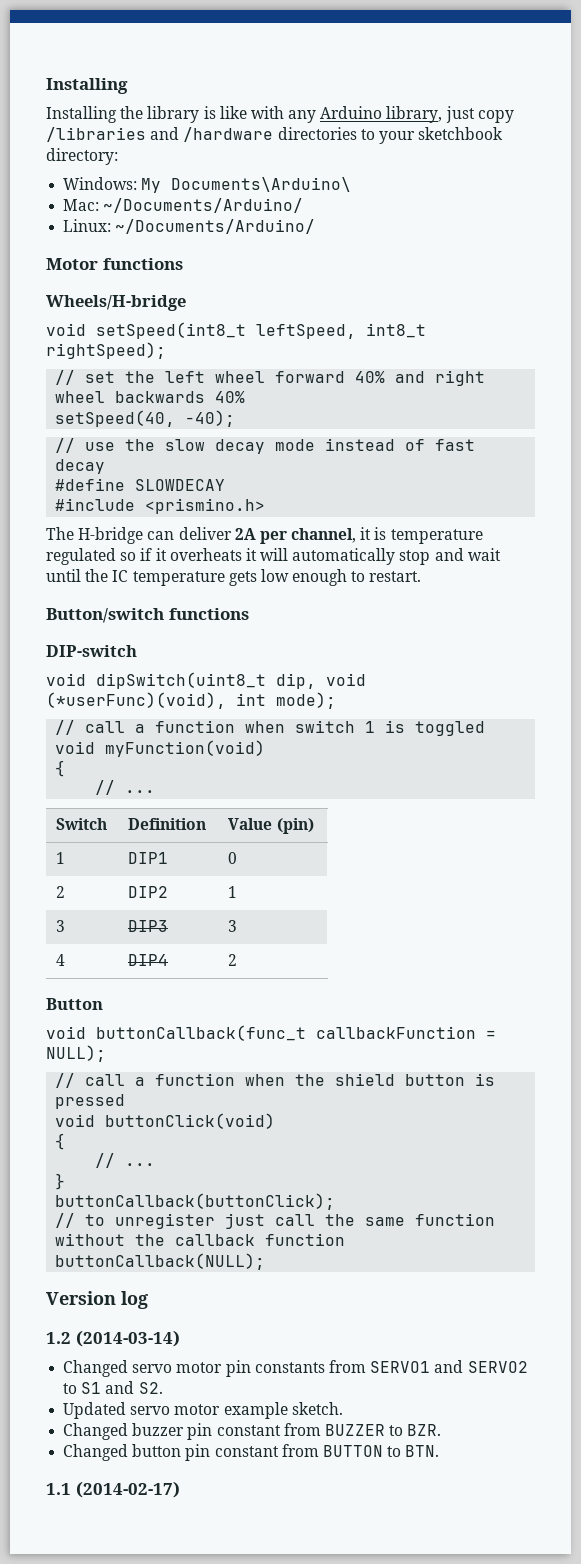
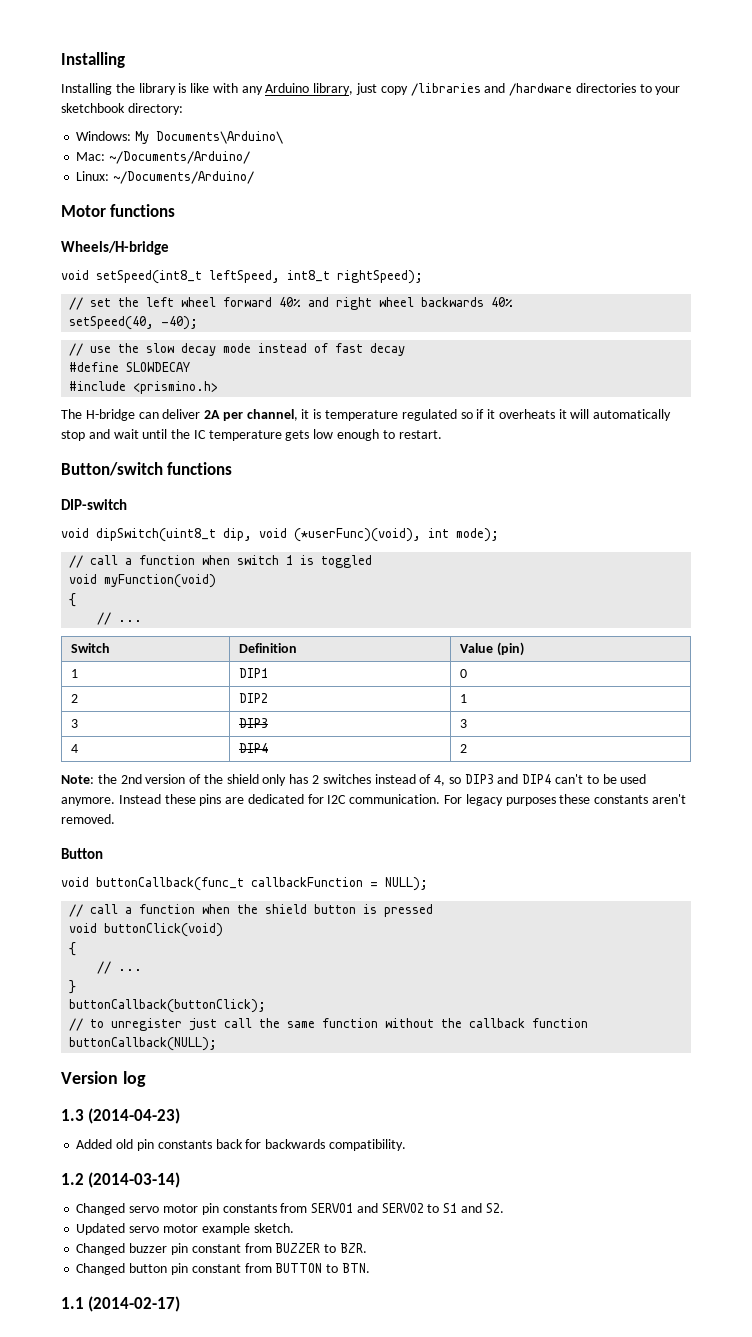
(238, 960) none -> [61,774,647,786] [61,794,686,806] [61,814,115,824] // Note: the 2nd version of the shield only has 2 switches instead of 4, so DIP3 and DIP4 can't to be used anymore. Instead these pins are dedicated for I2C communication. For legacy purposes these constants aren't removed.
(148, 1300) none -> [61,1108,181,1124] [76,1139,406,1151] // 1.3 (2014-04-23) // Added old pin constants back for backwards compatibility.

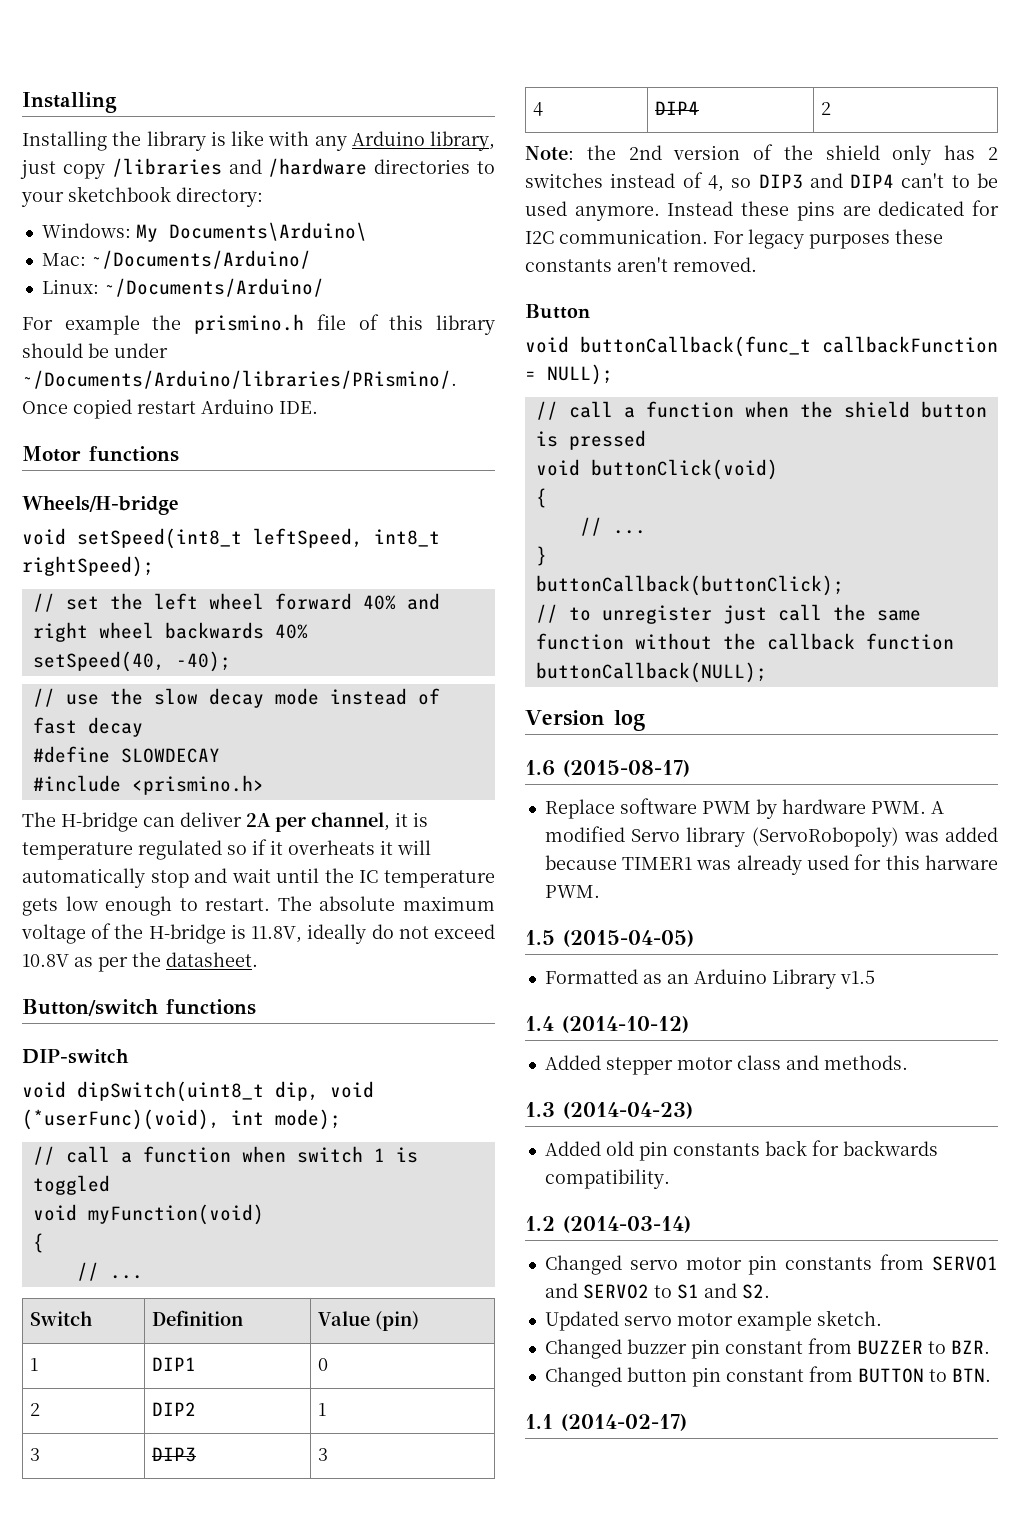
(255, 177) none -> [22,314,496,335] [22,343,168,358] [22,370,457,389] [22,399,318,419] // For example the prismino.h file of this library should be under ~/Documents/Arduino/libraries/PRismino/. Once copied restart Arduino IDE.
(442, 434) none -> [277,896,495,911] [21,923,496,944] [22,952,258,972] The absolute maximum voltage of the H-bridge is 11.8V, ideally do not exceed 10.8V as per the datasheet.
(146, 1079) none -> [525,760,690,777] [544,798,944,819] [544,826,998,847] [544,854,998,875] [544,885,600,898] [525,930,694,947] [544,969,875,989] [525,1016,689,1033] [544,1055,908,1075] // 1.6 (2015-08-17) // Replace software PWM by hardware PWM. A modified Servo library (ServoRobopoly) was added because TIMER1 was already used for this harware PWM. // 1.5 (2015-04-05) // Formatted as an Arduino Library v1.5 // 1.4 (2014-10-12) // Added stepper motor class and methods.

